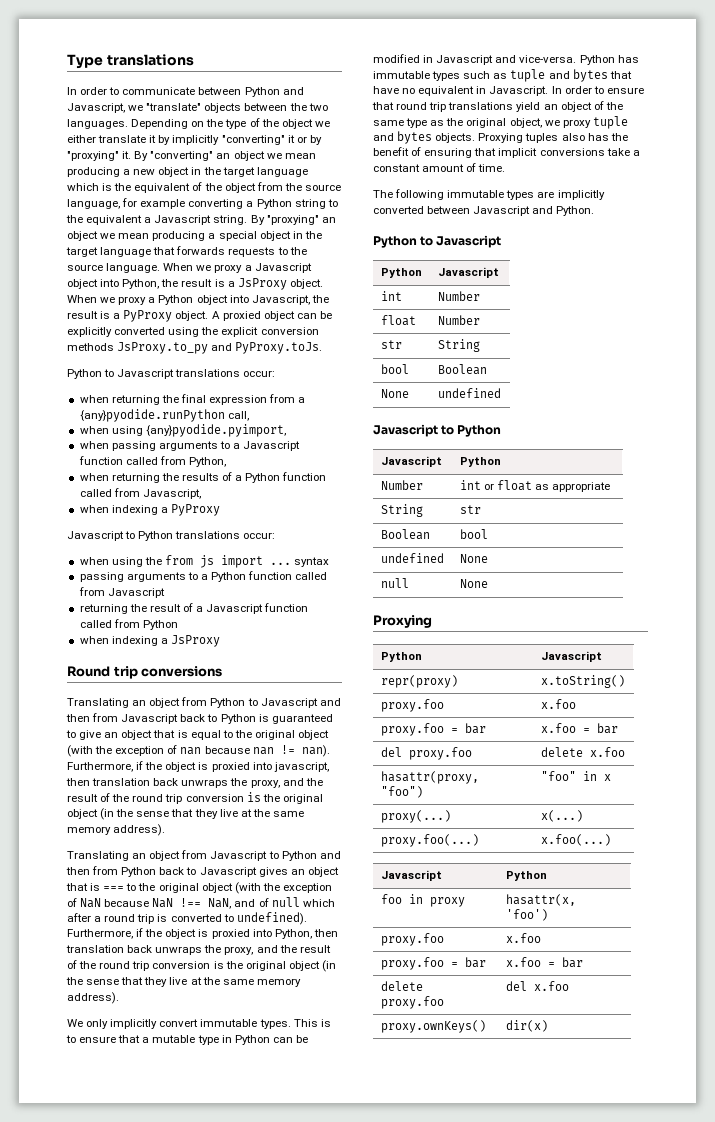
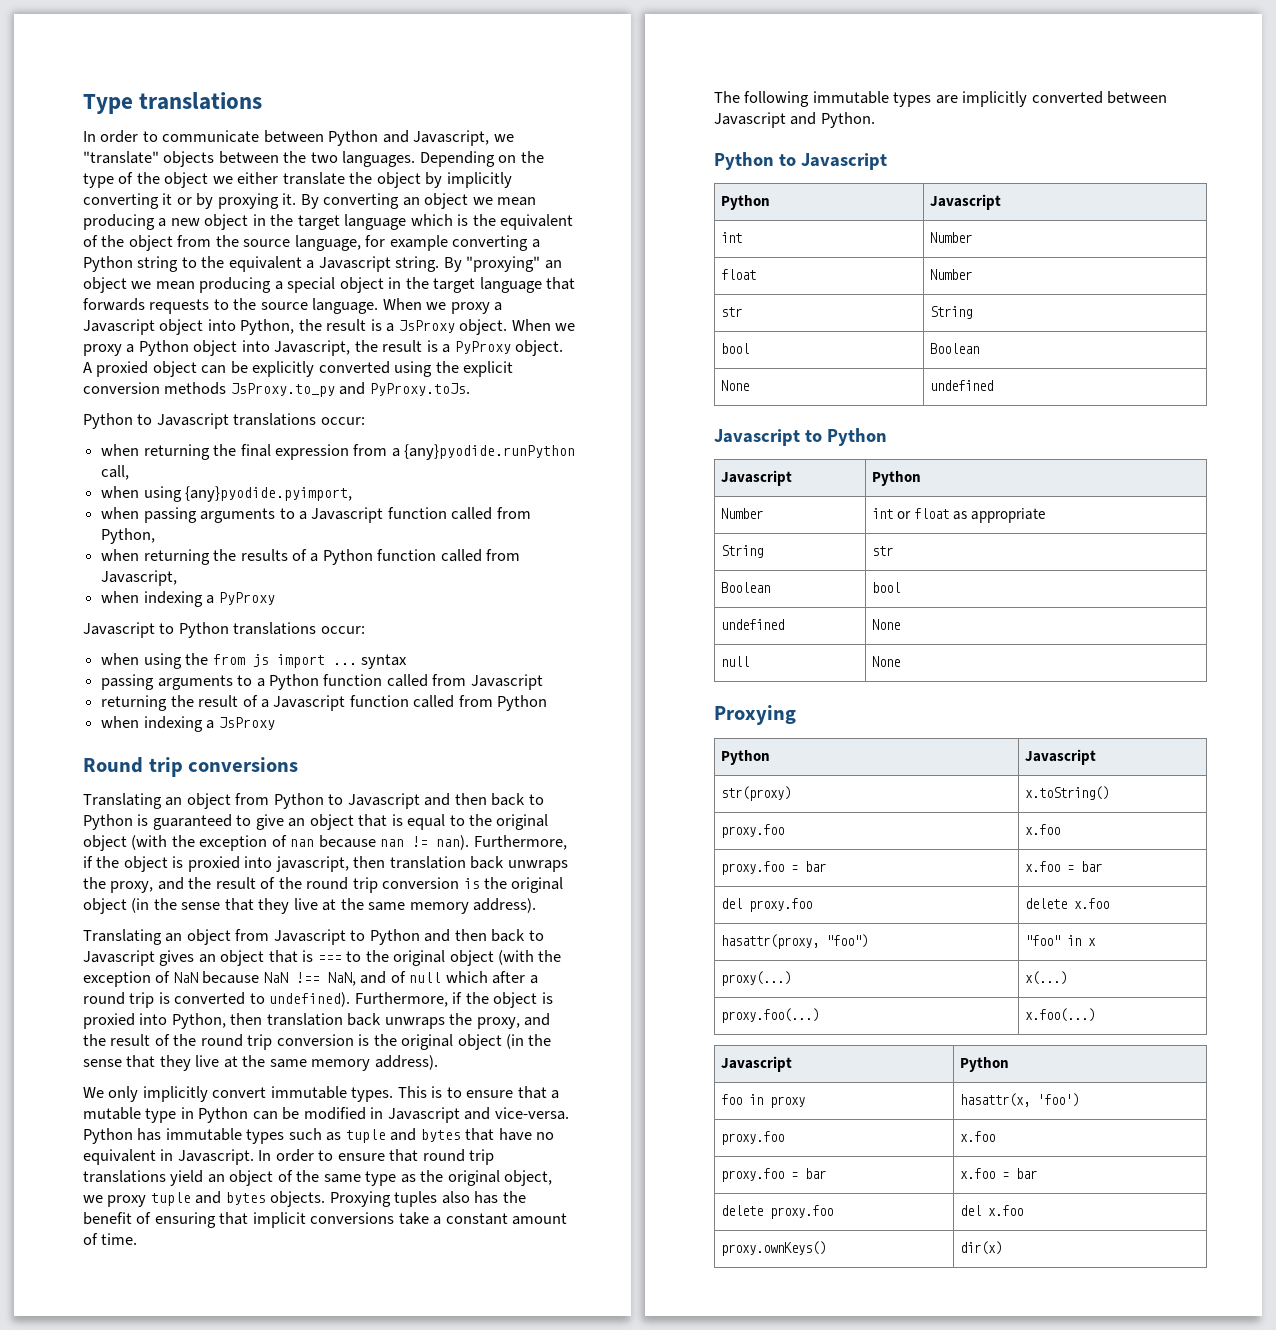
[149,135,157,143] it -> [349,172,421,188] the object
[221,135,285,145] "converting" -> [83,193,159,209] converting
[67,151,119,161] "proxying" -> [217,193,279,209] proxying
[150,151,214,161] "converting" -> [323,193,400,209] converting
[92,713,179,724] from Javascript -> (487, 799) none
[92,866,157,877] from Python -> (487, 935) none
[380,675,458,688] repr(proxy) -> [721,786,792,801] str(proxy)

